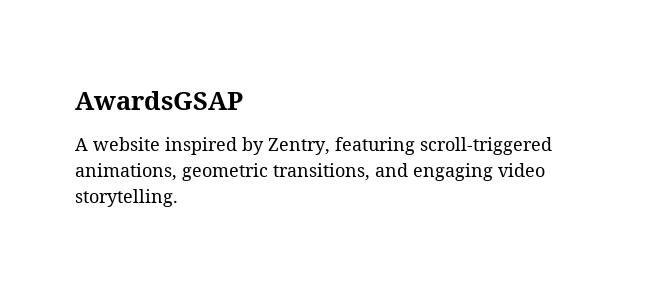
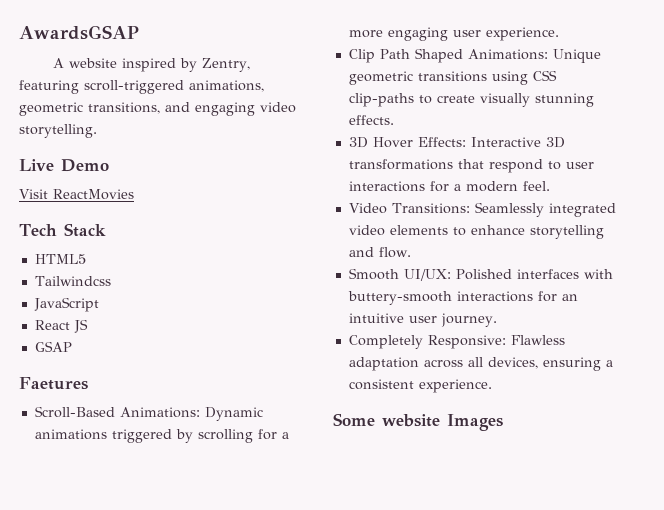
(178, 198) none -> [19,159,109,172] [19,189,134,200] [19,223,106,237] [34,254,86,264] [34,276,111,286] [33,297,99,312] [34,319,88,333] [34,341,72,352] [19,377,88,390] [34,406,263,421] [34,429,289,443] [348,27,559,41] [348,48,601,63] [348,70,557,85] [348,93,594,107] [348,115,394,125] [348,137,565,148] [348,159,594,173] [348,181,550,192] [348,202,616,217] [348,225,604,239] [348,247,411,258] [348,268,613,281] [347,291,578,305] [348,313,497,327] [348,335,565,349] [348,357,613,371] [348,379,492,393] [333,413,503,431] // Live Demo // Visit ReactMovies // Tech Stack // HTML5 // Tailwindcss // JavaScript // React JS // GSAP // Faetures // Scroll-Based Animations: Dynamic animations triggered by scrolling for a more engaging user experience. // Clip Path Shaped Animations: Unique geometric transitions using CSS clip-paths to create visually stunning effects. // 3D Hover Effects: Interactive 3D transformations that respond to user interactions for a modern feel. // Video Transitions: Seamlessly integrated video elements to enhance storytelling and flow. // Smooth UI/UX: Polished interfaces with buttery-smooth interactions for an intuitive user journey. // Completely Responsive: Flawless adaptation across all devices, ensuring a consistent experience. // Some website Images

